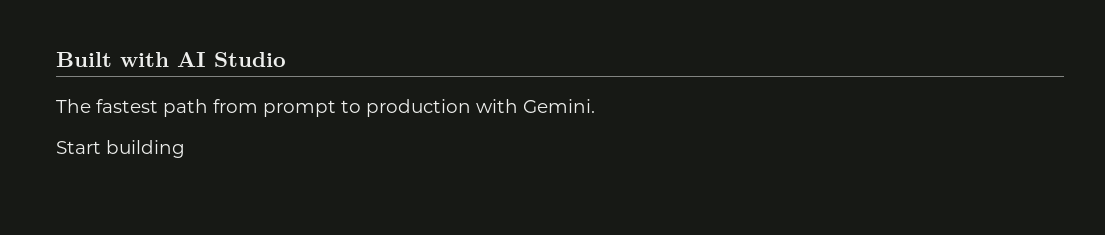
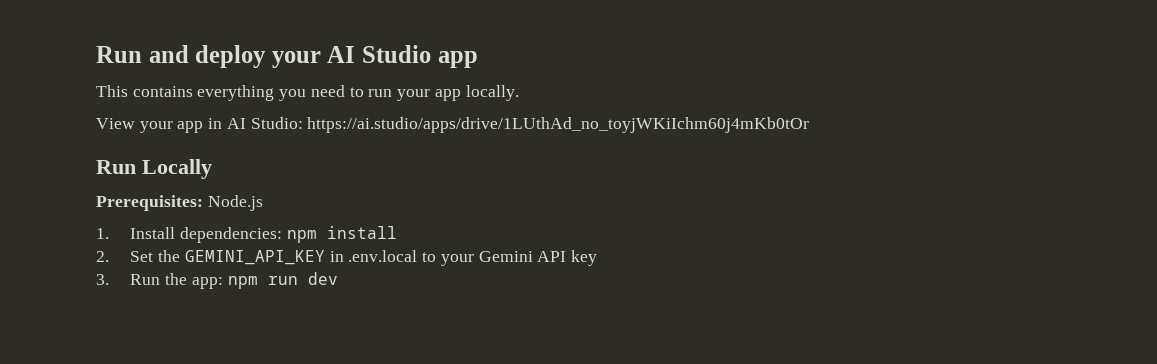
[56,52,286,67] [56,99,595,117] [56,140,185,158] Built with AI Studio // The fastest path from prompt to production with Gemini. // Start building -> [96,45,478,68] [96,85,519,101] [96,117,810,133] [96,159,212,179] [96,195,263,211] [96,226,397,243] [96,250,597,266] [96,272,338,289] Run and deploy your AI Studio app // This contains everything you need to run your app locally. // View your app in AI Studio: https://ai.studio/apps/drive/1LUthAd_no_toyjWKiIchm60j4mKb0tOr // Run Locally // Prerequisites: Node.js // 1. Install dependencies: npm install // 2. Set the GEMINI_API_KEY in .env.local to your Gemini API key // 3. Run the app: npm run dev

